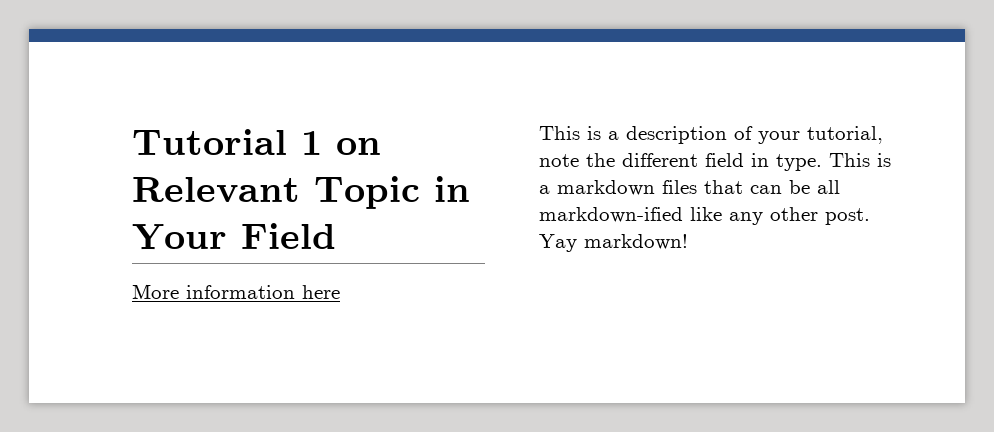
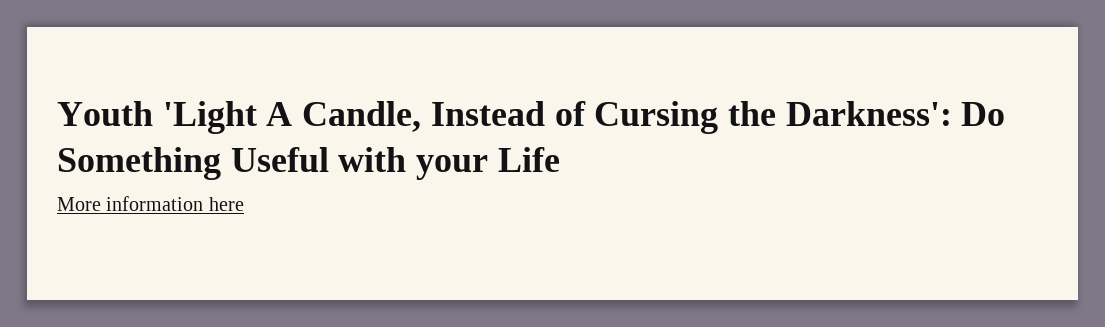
[132,129,381,155] [132,176,470,209] [132,223,336,250] [132,284,340,299] [539,126,883,144] [539,153,891,171] [539,180,840,196] [539,207,870,225] [539,234,688,252] Tutorial 1 on Relevant Topic in Your Field // More information here // This is a description of your tutorial, note the different field in type. This is a markdown files that can be all markdown-ified like any other post. Yay markdown! -> [57,101,1006,134] [57,147,560,180] [57,196,244,211] Youth 'Light A Candle, Instead of Cursing the Darkness': Do Something Useful with your Life // More information here

